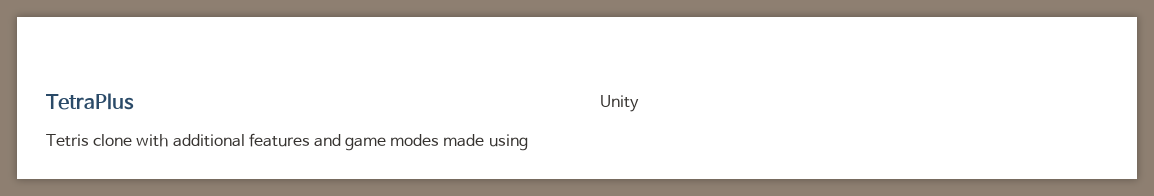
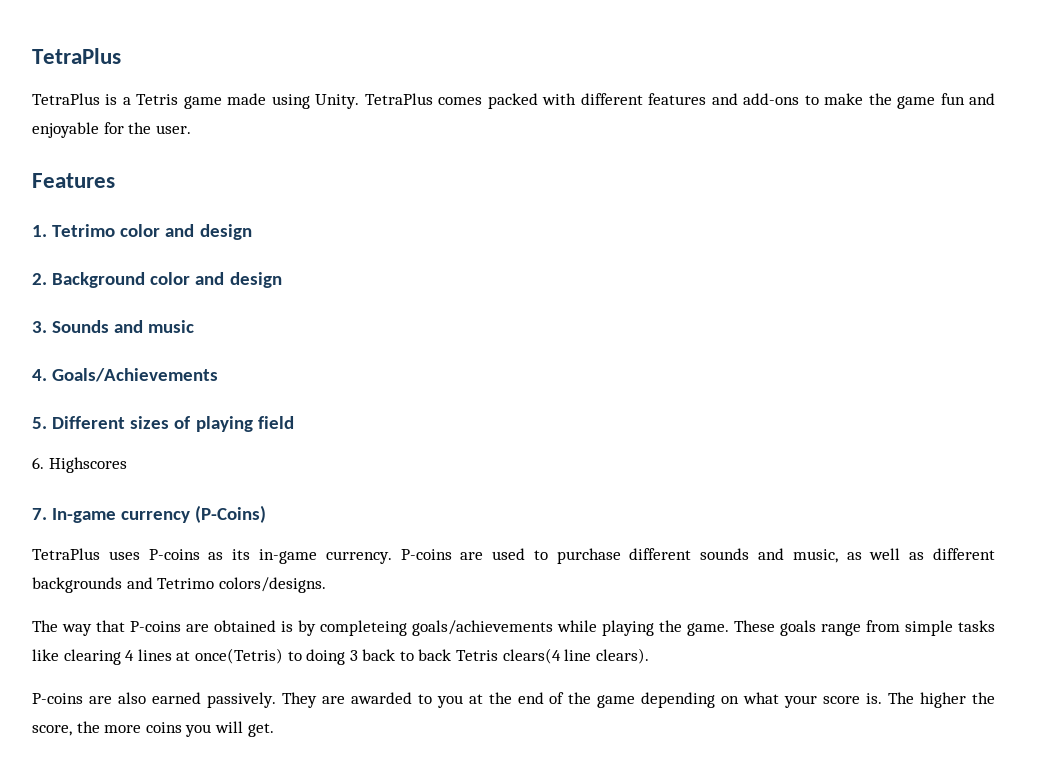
[46,133,528,151] [600,95,639,112] Tetris clone with additional features and game modes made using Unity -> [32,93,995,109] [32,122,191,138] [32,173,115,188] [32,224,252,240] [32,272,282,288] [32,320,195,333] [32,368,219,382] [32,416,294,432] [32,457,127,473] [32,505,267,523] [32,548,995,564] [32,577,326,593] [32,620,995,636] [32,648,649,665] [32,692,996,708] [32,721,274,737] TetraPlus is a Tetris game made using Unity. TetraPlus comes packed with different features and add-ons to make the game fun and enjoyable for the user. // Features // 1. Tetrimo color and design // 2. Background color and design // 3. Sounds and music // 4. Goals/Achievements // 5. Different sizes of playing field // 6. Highscores // 7. In-game currency (P-Coins) // TetraPlus uses P-coins as its in-game currency. P-coins are used to purchase different sounds and music, as well as different backgrounds and Tetrimo colors/designs. // The way that P-coins are obtained is by completeing goals/achievements while playing the game. These goals range from simple tasks like clearing 4 lines at once(Tetris) to doing 3 back to back Tetris clears(4 line clears). // P-coins are also earned passively. They are awarded to you at the end of the game depending on what your score is. The higher the score, the more coins you will get.

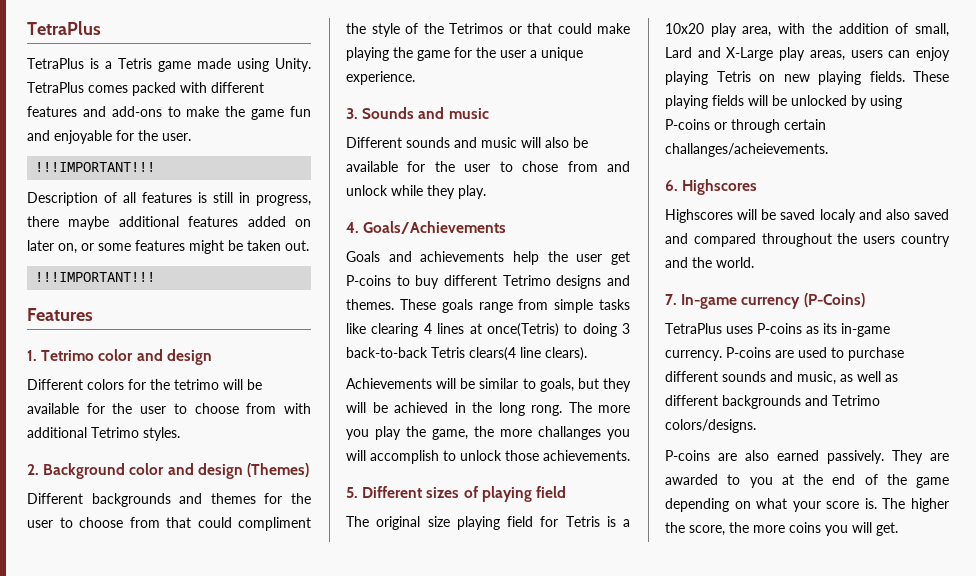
(191, 129) none -> [35,162,156,172] [27,192,311,206] [27,216,311,230] [27,240,309,254] [35,272,156,282] // !!!IMPORTANT!!! // Description of all features is still in progress, there maybe additional features added on later on, or some features might be taken out. // !!!IMPORTANT!!!
(252, 232) none -> [27,379,262,390] [27,403,311,414] [27,427,180,441] // Different colors for the tetrimo will be available for the user to choose from with additional Tetrimo styles.
[32,320,195,333] [32,368,219,382] // 3. Sounds and music // 4. Goals/Achievements -> [246,463,309,477] [27,493,311,507] [27,517,311,531] [346,23,630,37] [346,47,583,61] [346,71,415,85] [346,107,489,119] [346,137,588,148] [346,161,630,172] [346,185,486,199] [346,221,507,234] [346,251,630,265] [346,275,630,289] [346,299,630,313] [346,323,630,337] [346,347,587,361] [346,378,631,392] [346,402,630,416] [346,426,630,440] [346,450,630,464] (Themes) // Different backgrounds and themes for the user to choose from that could compliment the style of the Tetrimos or that could make playing the game for the user a unique experience. // 3. Sounds and music // Different sounds and music will also be available for the user to chose from and unlock while they play. // 4. Goals/Achievements // Goals and achievements help the user get P-coins to buy different Tetrimo designs and themes. These goals range from simple tasks like clearing 4 lines at once(Tetris) to doing 3 back-to-back Tetris clears(4 line clears). // Achievements will be similar to goals, but they will be achieved in the long rong. The more you play the game, the more challanges you will accomplish to unlock those achievements.
[32,457,127,473] 6. Highscores -> [346,516,630,530] [665,23,949,37] [665,47,950,61] [665,71,949,85] [665,95,902,109] [665,119,826,133] [665,143,828,157] [665,179,758,195] [665,209,949,223] [665,233,950,247] [665,257,754,268] The original size playing field for Tetris is a 10x20 play area, with the addition of small, Lard and X-Large play areas, users can enjoy playing Tetris on new playing fields. These playing fields will be unlocked by using P-coins or through certain challanges/acheievements. // 6. Highscores // Highscores will be saved localy and also saved and compared throughout the users country and the world.
[32,620,995,636] [32,648,649,665] // The way that P-coins are obtained is by completeing goals/achievements while playing the game. These goals range from simple tasks like clearing 4 lines at once(Tetris) to doing 3 back to back Tetris clears(4 line clears). -> (756, 426) none

